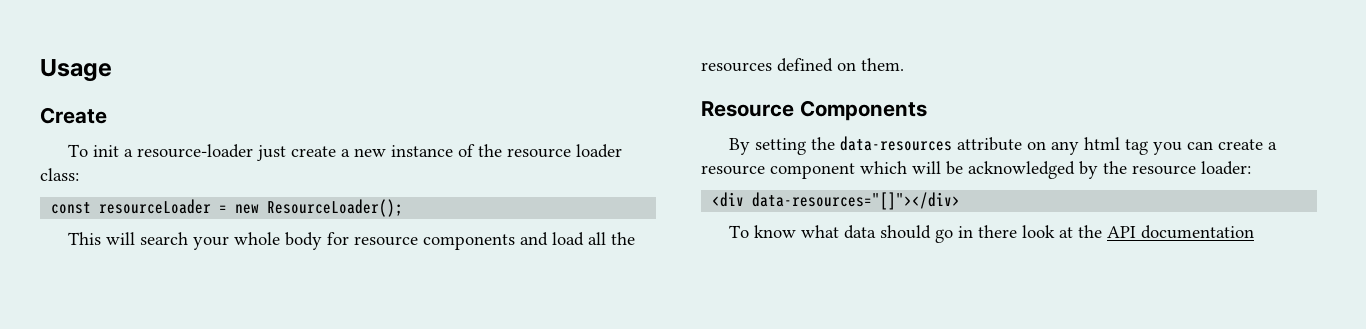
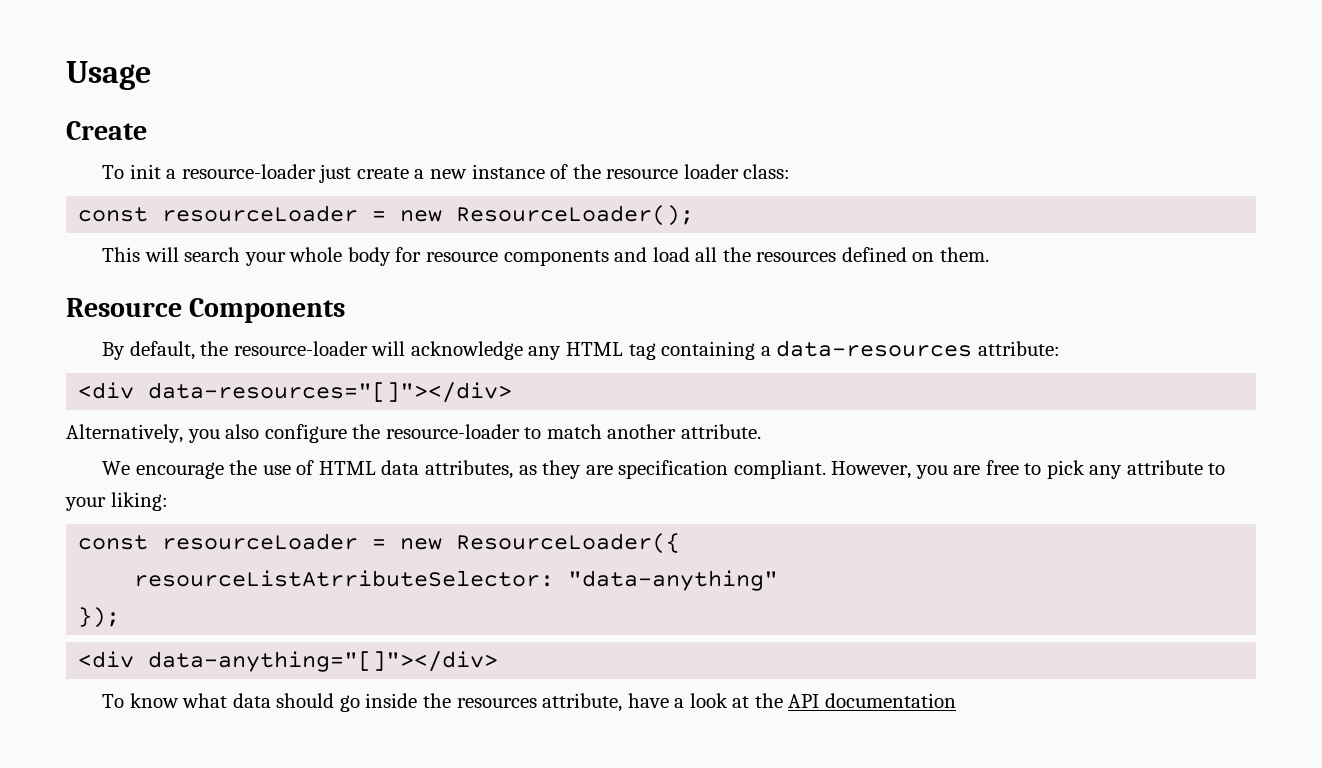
[755,136,1278,155] [701,161,1251,179] [712,192,961,210] setting the data-resources attribute on any html tag you can create a resource component which will be acknowledged by the resource loader: // <div data-resources="[]"></div> -> [129,340,1060,360] [78,382,513,403] [66,424,761,443] [102,460,1226,479] [65,492,168,511] [78,533,681,554] [134,570,779,591] [78,607,121,628] [78,651,499,672] default, the resource-loader will acknowledge any HTML tag containing a data-resources attribute: // <div data-resources="[]"></div> // Alternatively, you also configure the resource-loader to match another attribute. // We encourage the use of HTML data attributes, as they are specification compliant. However, you are free to pick any attribute to your liking: // const resourceLoader = new ResourceLoader({ // resourceListAtrributeSelector: "data-anything" // }); // <div data-anything="[]"></div>
[958,225,1018,238] in there -> [365,693,685,712] inside the resources attribute, have a

